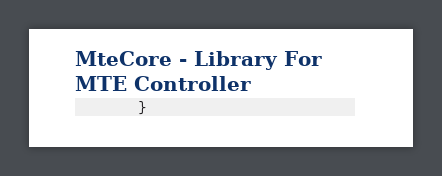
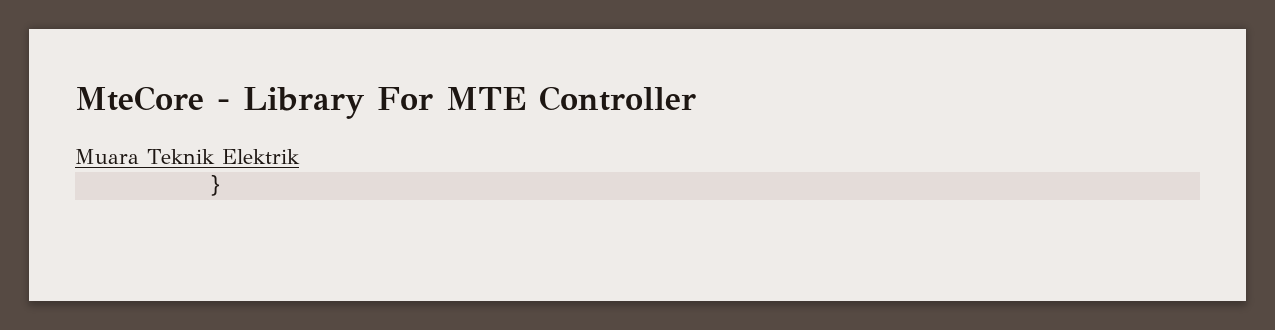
(251, 83) none -> [75,149,300,164] // Muara Teknik Elektrik

